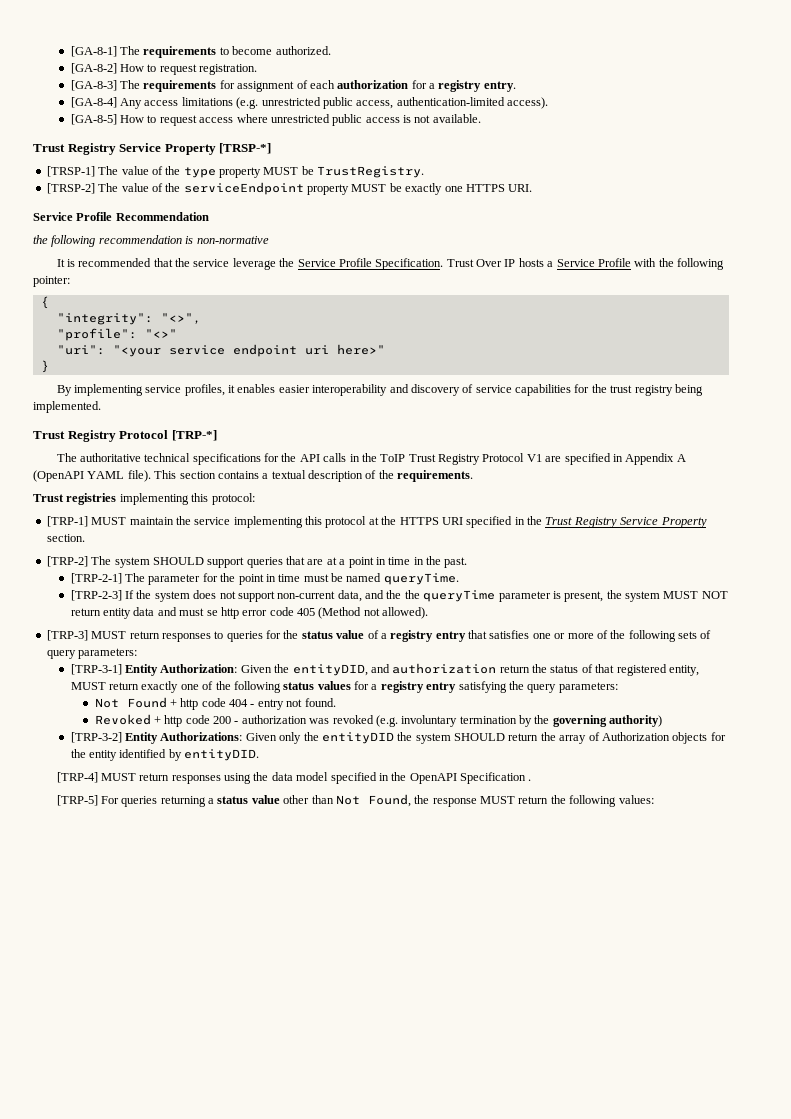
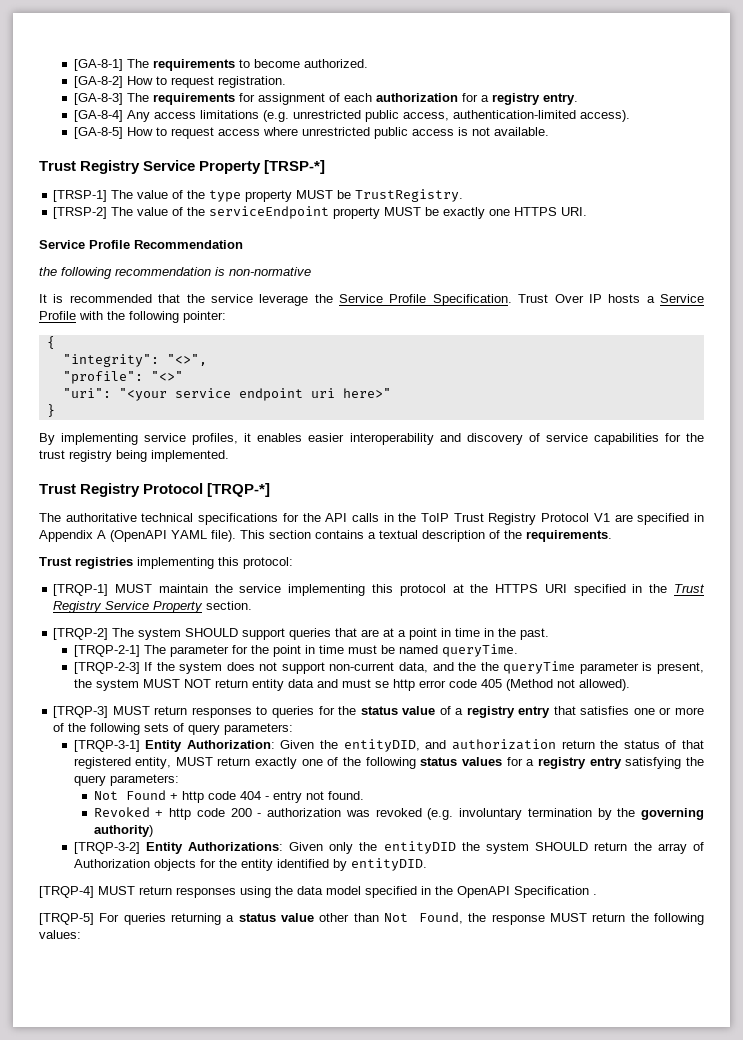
[171,430,217,441] [TRP-*] -> [207,483,271,497] [TRQP-*]
[46,516,88,527] [TRP-1] -> [53,584,109,596] [TRQP-1]
[46,556,88,567] [TRP-2] -> [53,628,109,640] [TRQP-2]
[70,573,122,584] [TRP-2-1] -> [73,645,140,657] [TRQP-2-1]
[70,590,122,601] [TRP-2-3] -> [73,662,140,674] [TRQP-2-3]
[46,630,88,641] [TRP-3] -> [53,706,109,718] [TRQP-3]
[70,664,122,675] [TRP-3-1] -> [73,740,140,752] [TRQP-3-1]
[70,732,122,743] [TRP-3-2] -> [73,842,140,854] [TRQP-3-2]
[56,772,98,783] [TRP-4] -> [39,886,94,898] [TRQP-4]
[56,795,98,806] [TRP-5] -> [39,913,94,925] [TRQP-5]

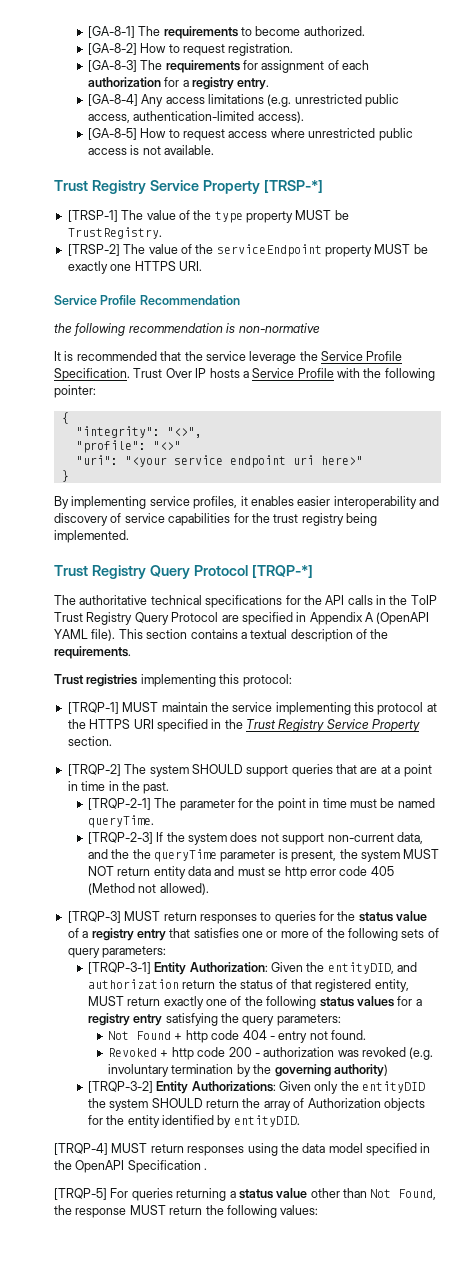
(141, 490) none -> [149,565,190,579] Query
[541,513,610,522] Protocol V1 -> [134,612,219,625] Query Protocol

